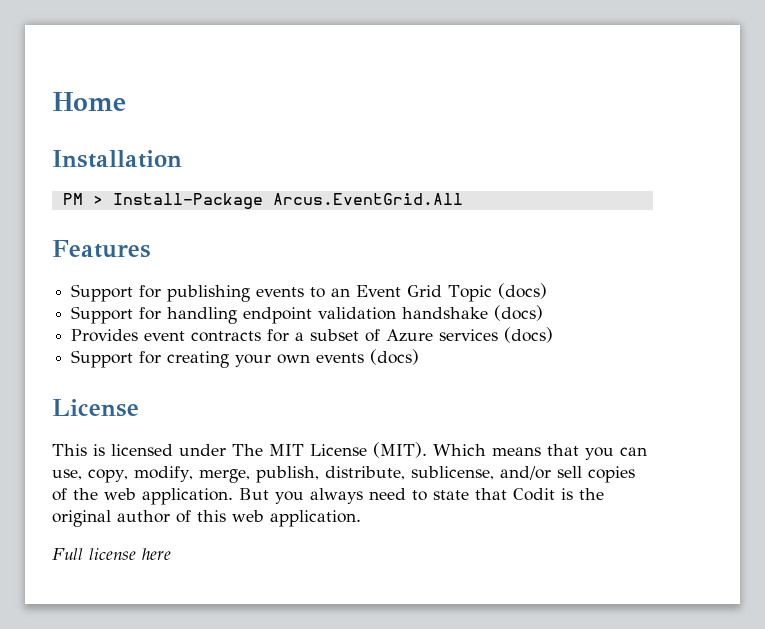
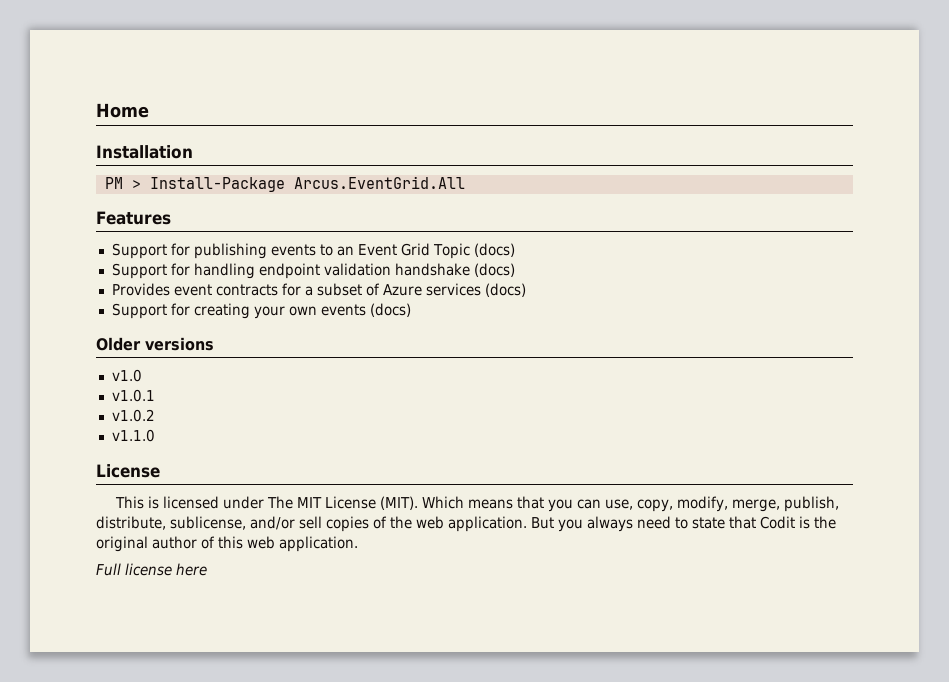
(420, 357) none -> [96,337,214,351] [111,369,142,382] [111,389,155,402] [111,409,155,422] [111,429,155,442] // Older versions // v1.0 // v1.0.1 // v1.0.2 // v1.1.0

